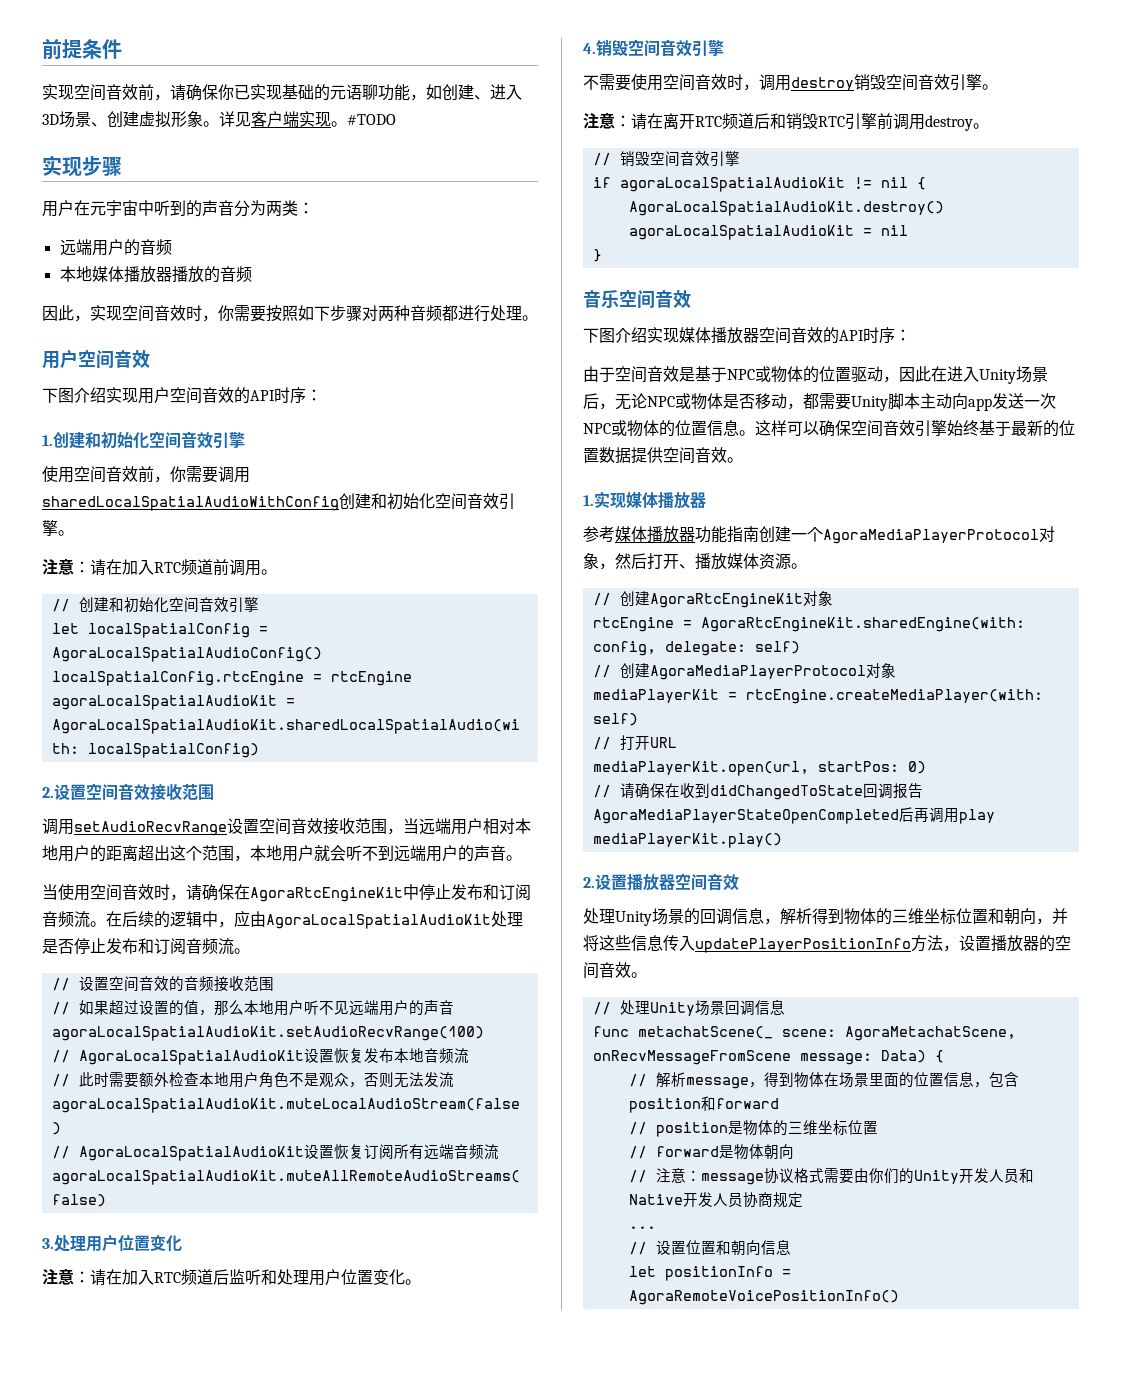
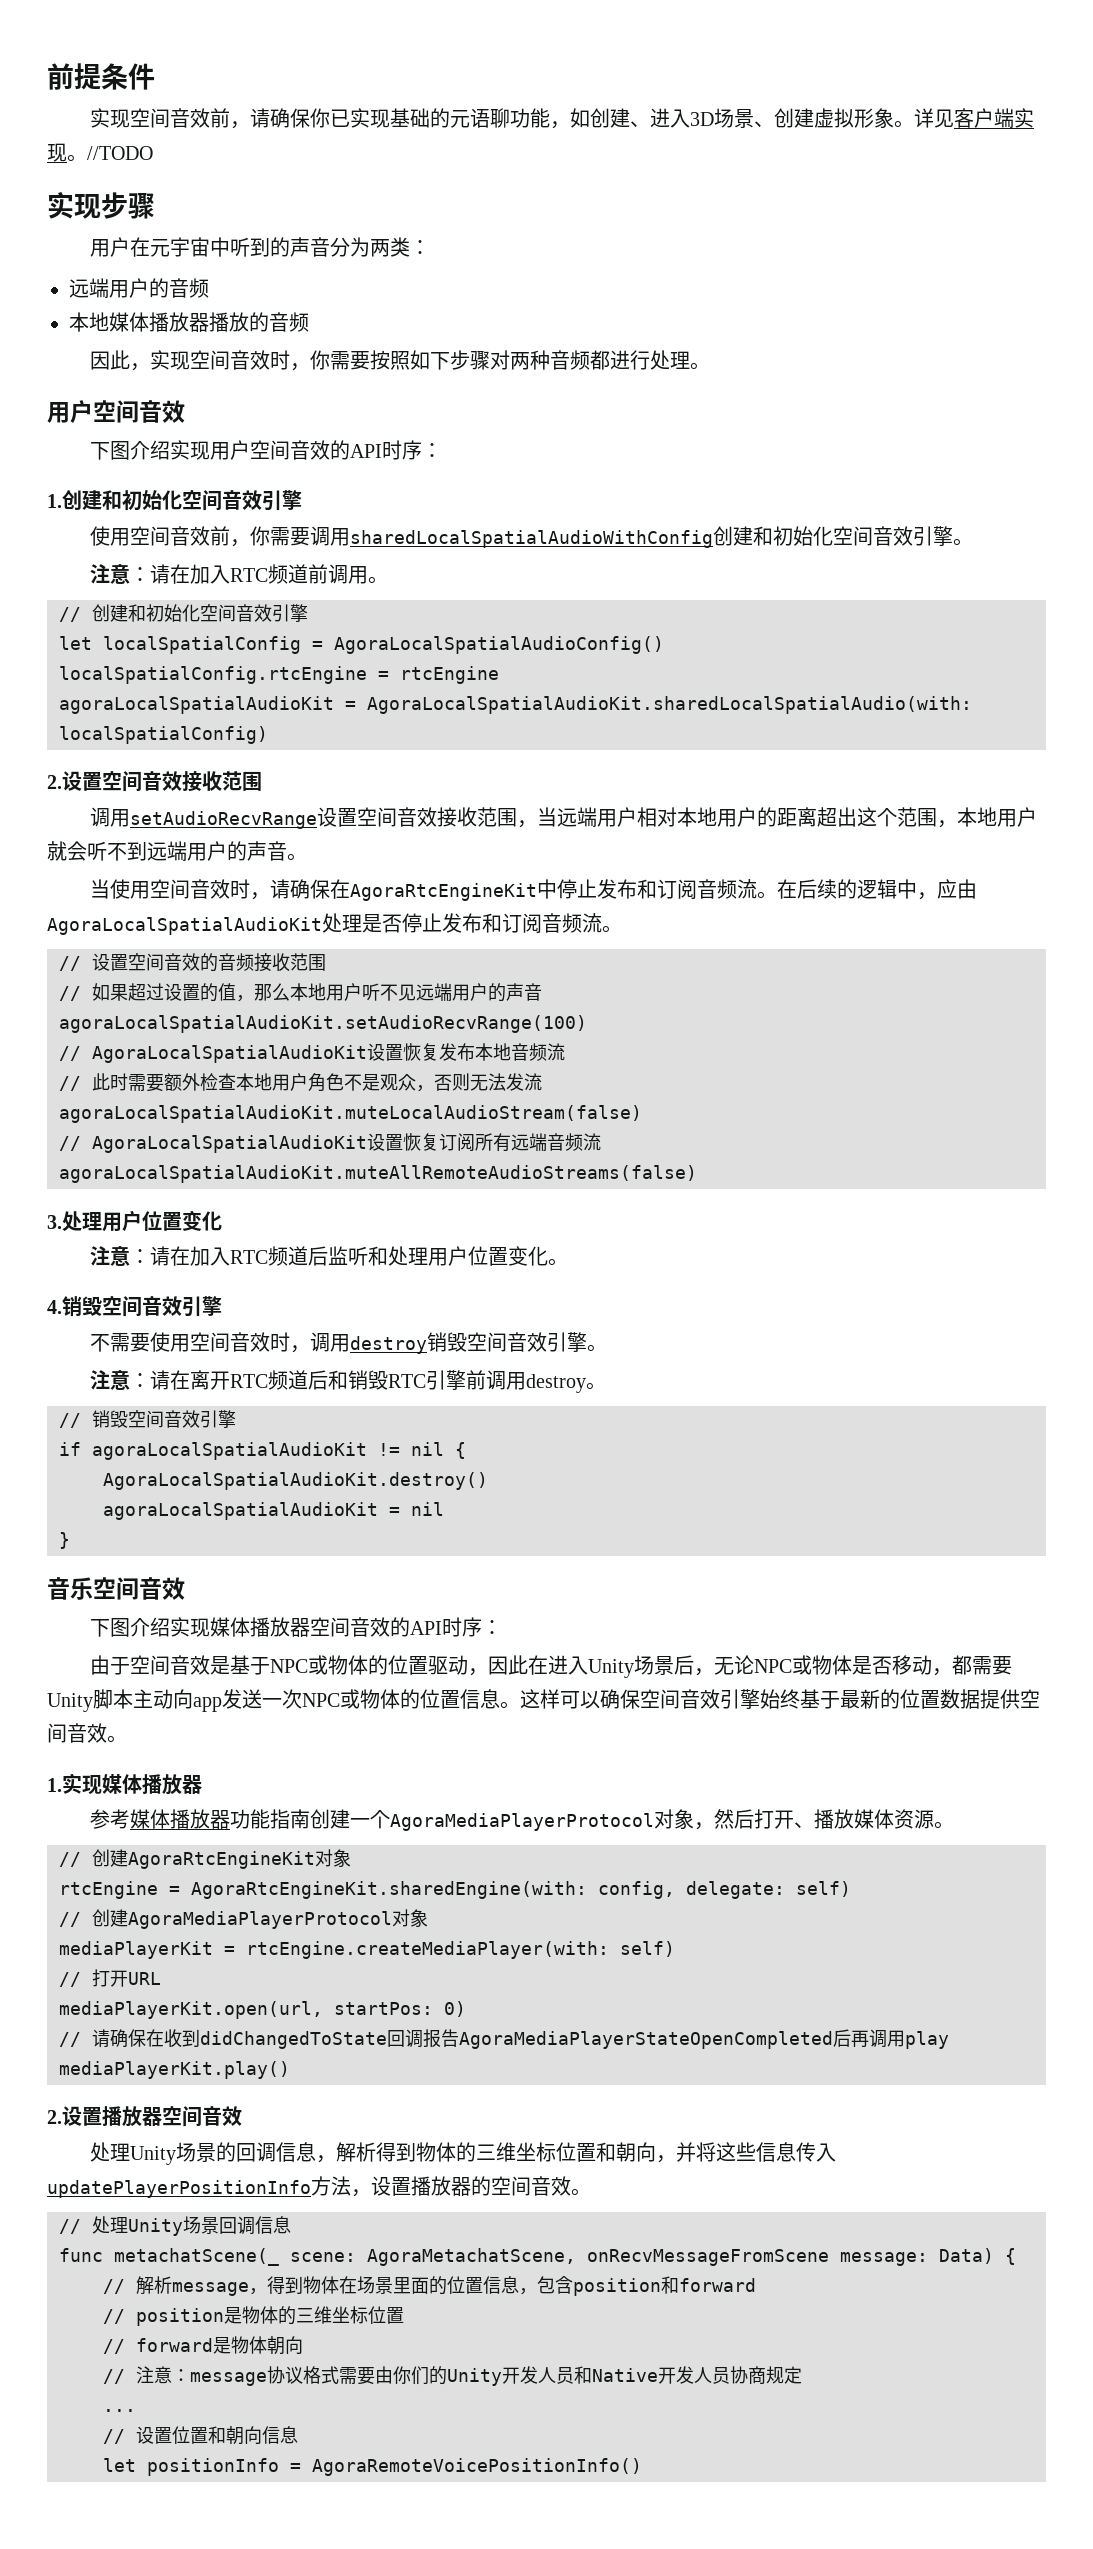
[347,114,396,125] #TODO -> [87,146,153,160] //TODO

